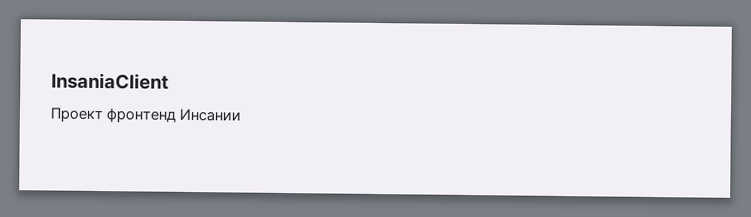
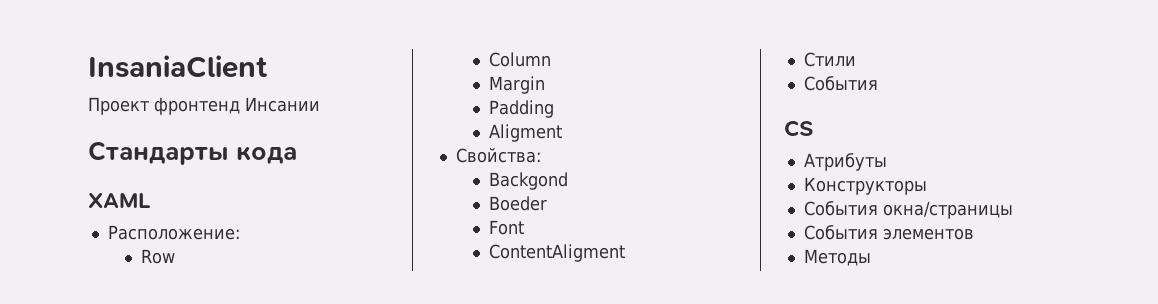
(242, 115) none -> [88,141,298,165] [88,193,151,208] [107,225,240,240] [141,249,176,264] [489,52,552,67] [489,76,546,94] [489,100,555,118] [489,124,563,142] [455,147,541,163] [489,172,569,190] [489,196,548,211] [489,220,525,235] [489,244,626,262] [803,52,856,67] [803,76,878,91] [784,120,813,137] [803,153,887,171] [803,177,927,195] [803,201,1013,219] [803,225,974,240] [803,249,871,266] // Стандарты кода // XAML // Расположение: // Row // Column // Margin // Padding // Aligment // Свойства: // Backgond // Boeder // Font // ContentAligment // Стили // События // CS // Атрибуты // Конструкторы // События окна/страницы // События элементов // Методы

